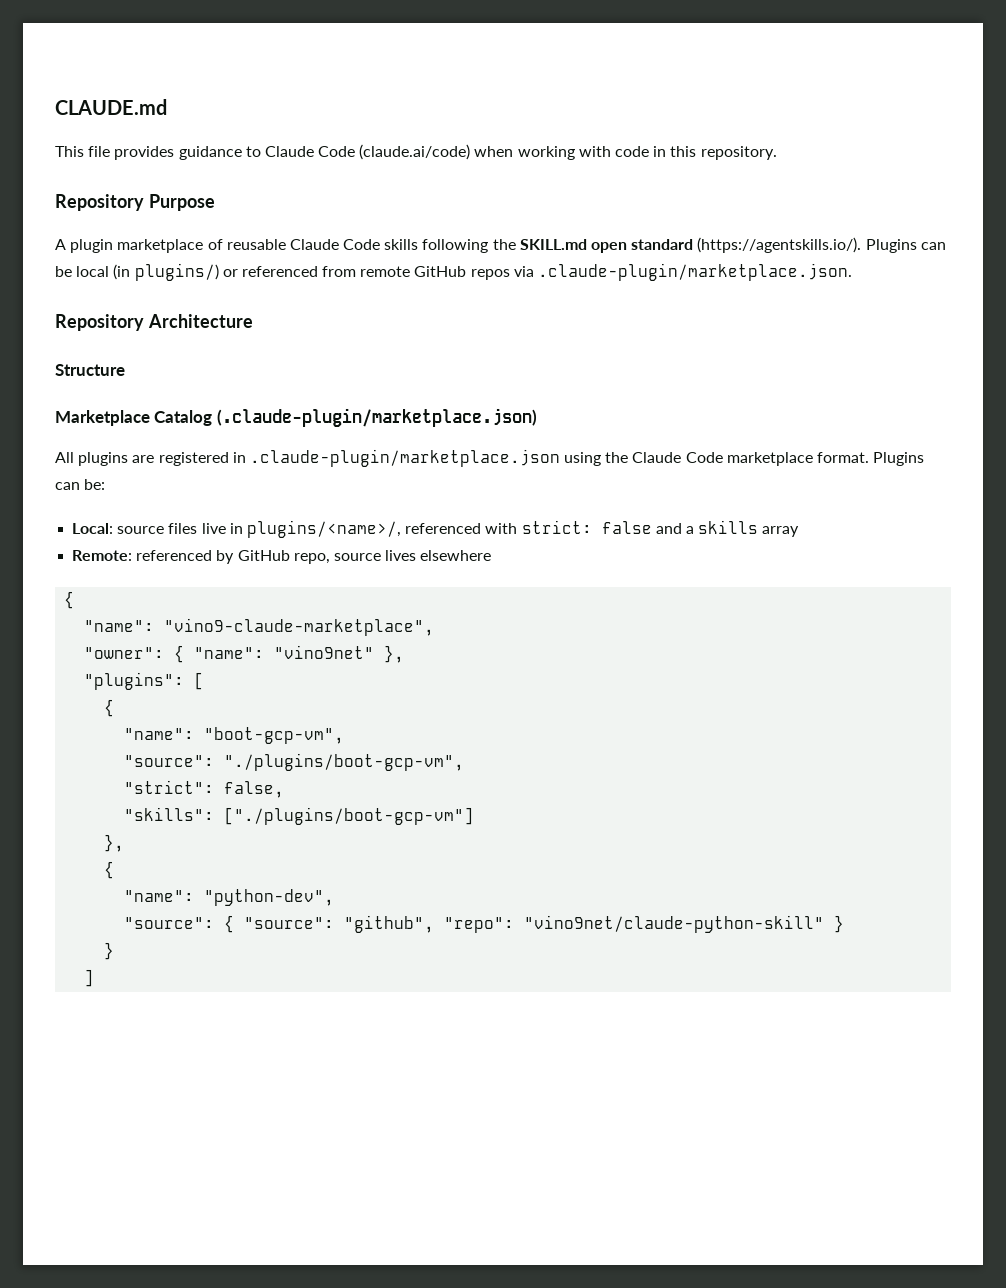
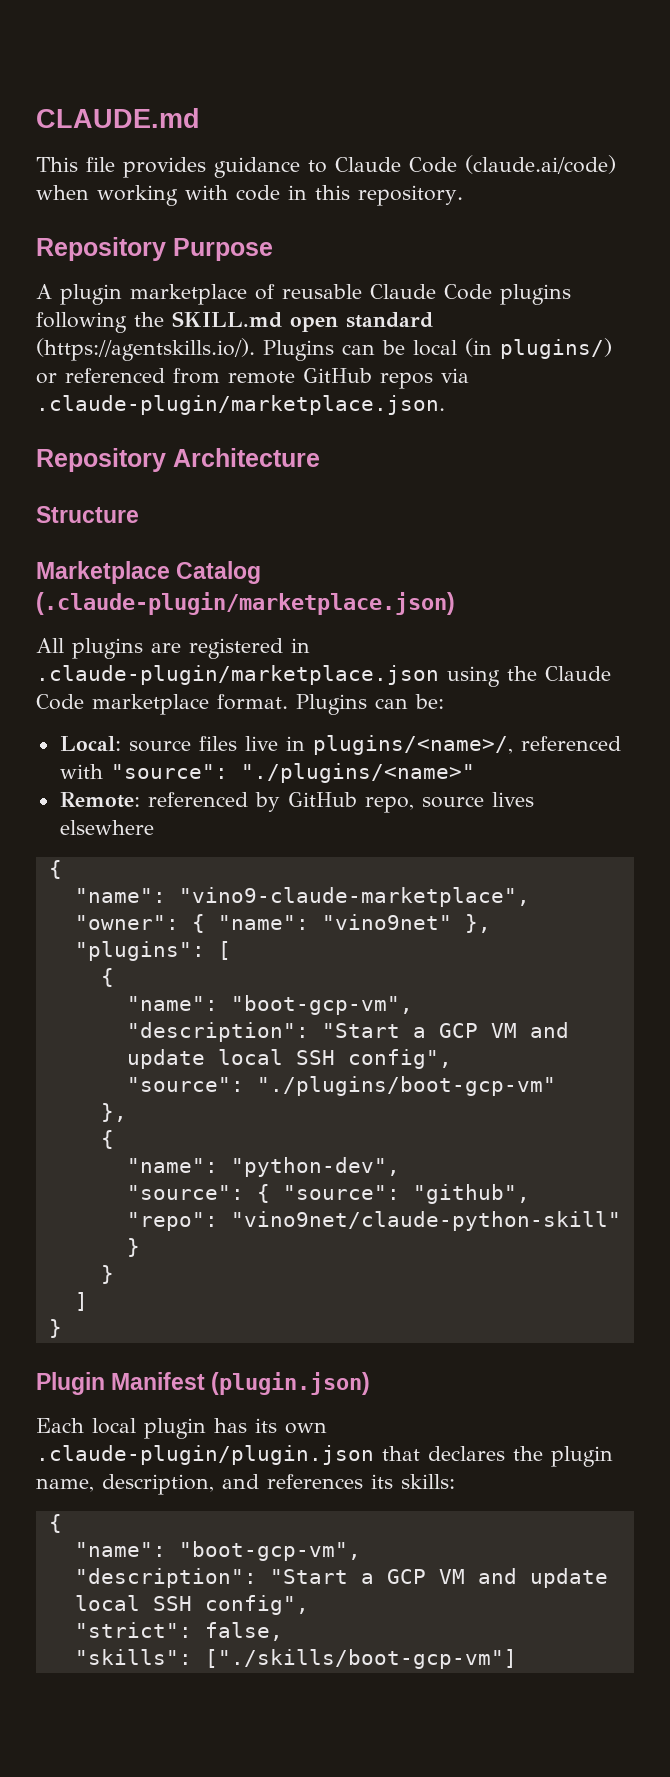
[384,239,419,250] skills -> [500,284,571,305] plugins
[521,520,800,537] strict: false and a skills array -> [110,763,475,783] "source": "./plugins/<name>"
[124,753,465,771] [124,780,285,798] [124,807,475,825] "source": "./plugins/boot-gcp-vm", // "strict": false, // "skills": ["./plugins/boot-gcp-vm"] -> [126,1022,569,1042] [126,1049,452,1069] [126,1076,556,1096] "description": "Start a GCP VM and update local SSH config", // "source": "./plugins/boot-gcp-vm"
(95, 978) none -> [48,1319,62,1338] [36,1372,371,1395] [36,1418,327,1439] [36,1445,613,1467] [36,1474,455,1495] [48,1514,62,1533] [74,1541,361,1561] [74,1568,608,1588] [74,1595,309,1615] [74,1622,283,1641] [74,1649,517,1669] // } // Plugin Manifest (plugin.json) // Each local plugin has its own .claude-plugin/plugin.json that declares the plugin name, description, and references its skills: // { // "name": "boot-gcp-vm", // "description": "Start a GCP VM and update local SSH config", // "strict": false, // "skills": ["./skills/boot-gcp-vm"]

